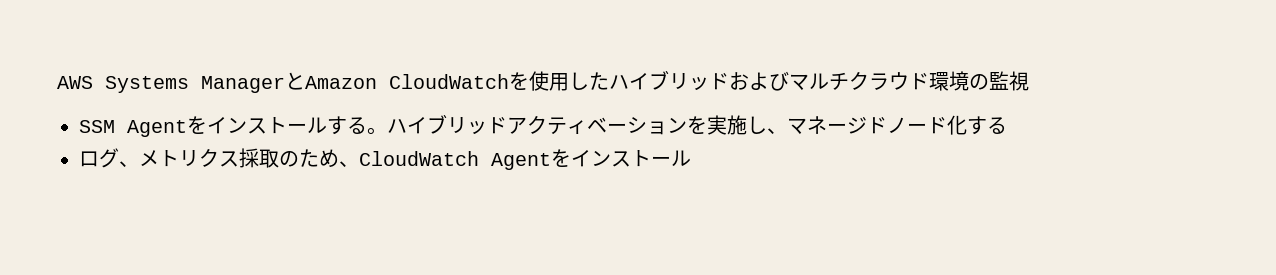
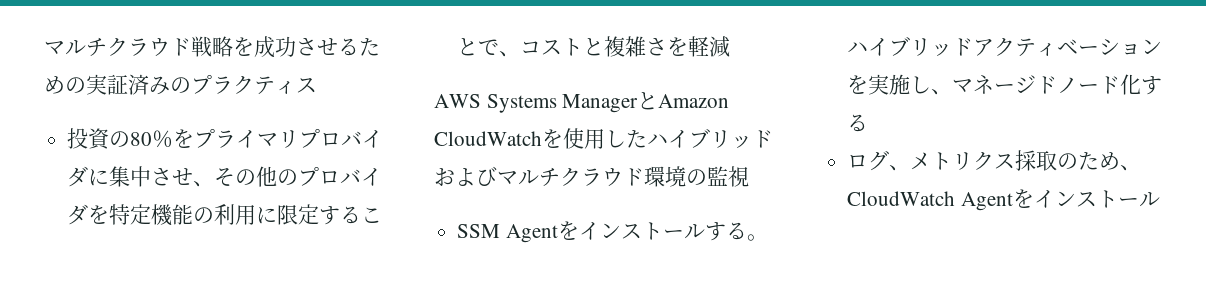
(57, 82) none -> [44,36,380,58] [44,74,317,95] [67,128,384,150] [67,166,383,187] [67,204,383,226] [457,36,731,57] マルチクラウド戦略を成功させるための実証済みのプラクティス // 投資の80％をプライマリプロバイダに集中させ、その他のプロバイダを特定機能の利用に限定することで、コストと複雑さを軽減 //

